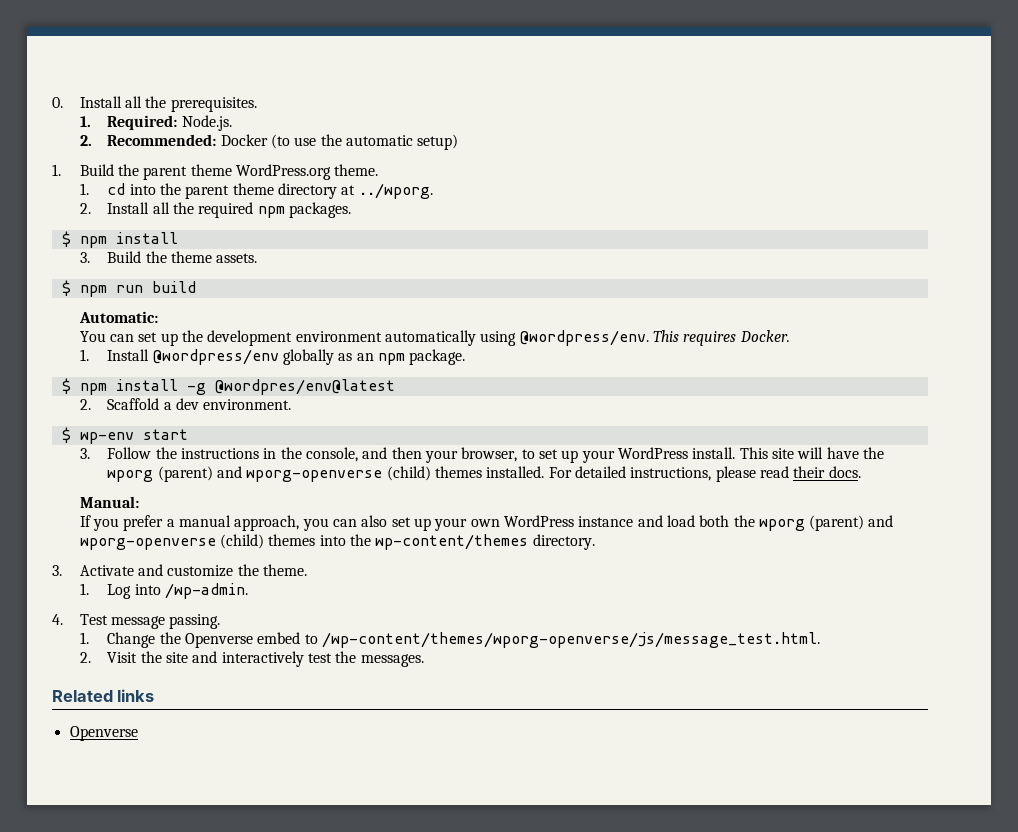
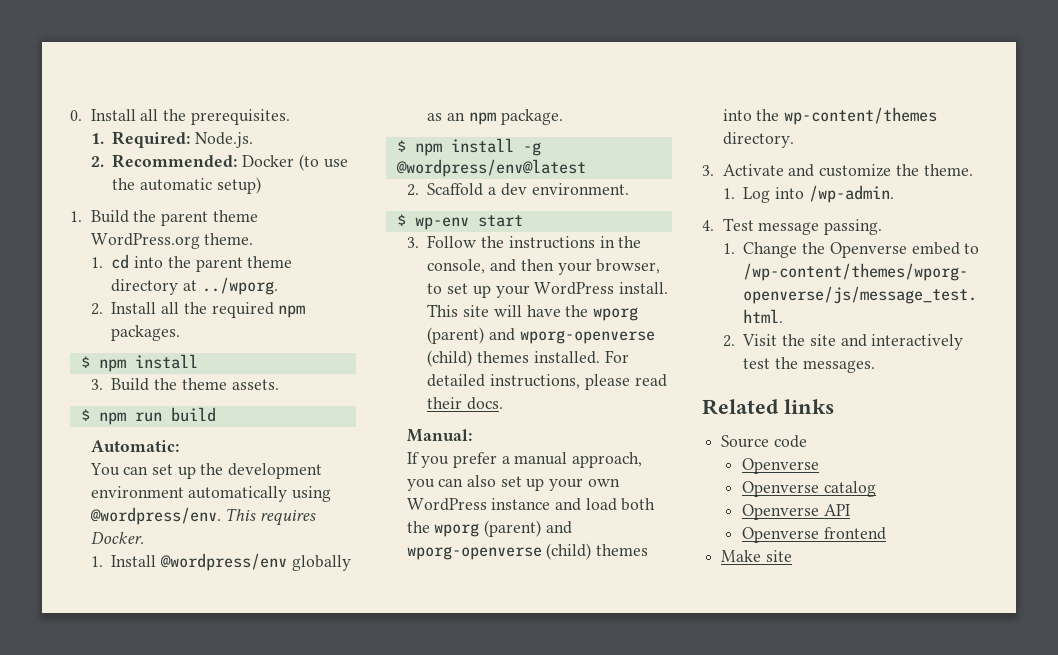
[214,379,395,395] @wordpres/env@latest -> [395,159,586,177] @wordpress/env@latest
[69,726,138,741] // Openverse -> [721,435,807,448] [741,458,819,474] [741,481,876,497] [741,504,850,520] [741,527,886,543] [721,550,792,562] // Source code // Openverse // Openverse catalog // Openverse API // Openverse frontend // Make site

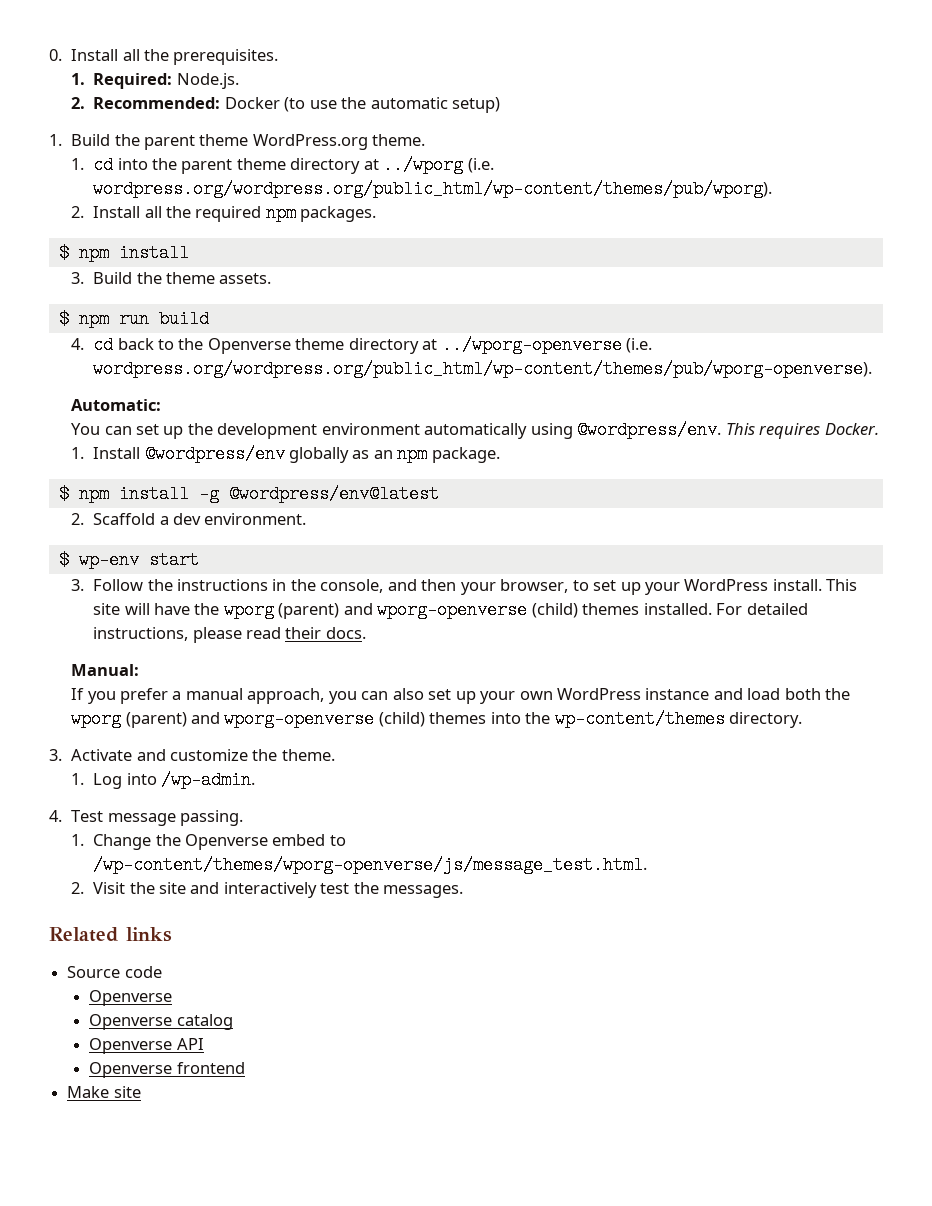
[201,277,278,295] ../wporg. -> [383,156,494,174] [93,180,773,198] ../wporg (i.e. wordpress.org/wordpress.org/public_html/wp-content/themes/pub/wporg).
(216, 414) none -> [71,336,653,354] [93,360,873,378] // 4. cd back to the Openverse theme directory at ../wporg-openverse (i.e. wordpress.org/wordpress.org/public_html/wp-content/themes/pub/wporg-openverse).

